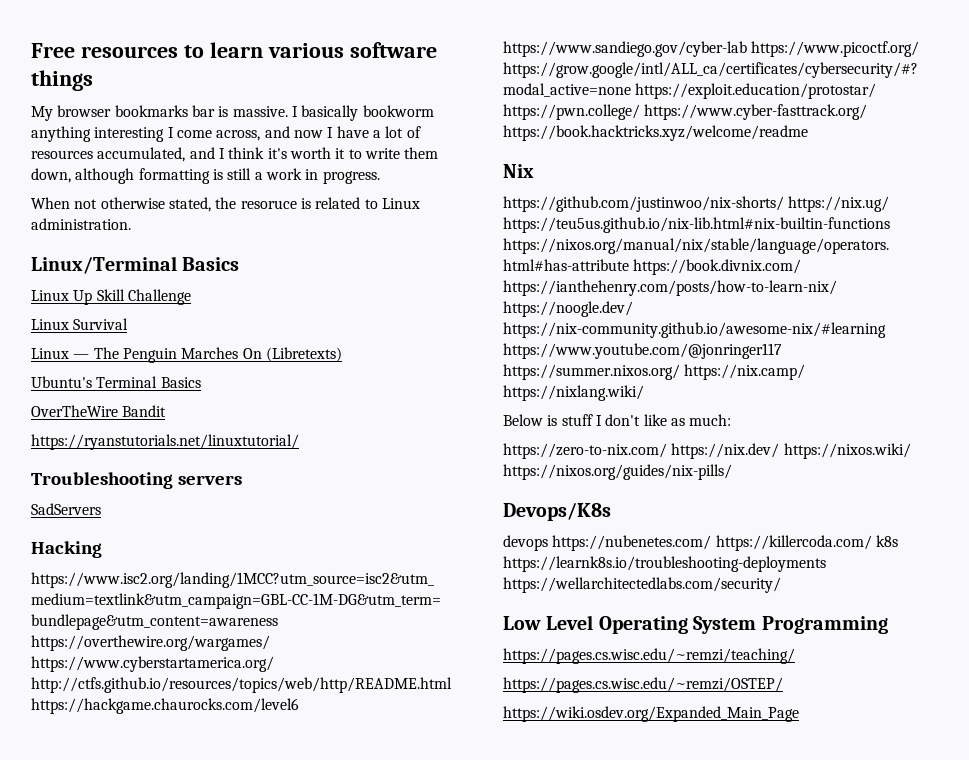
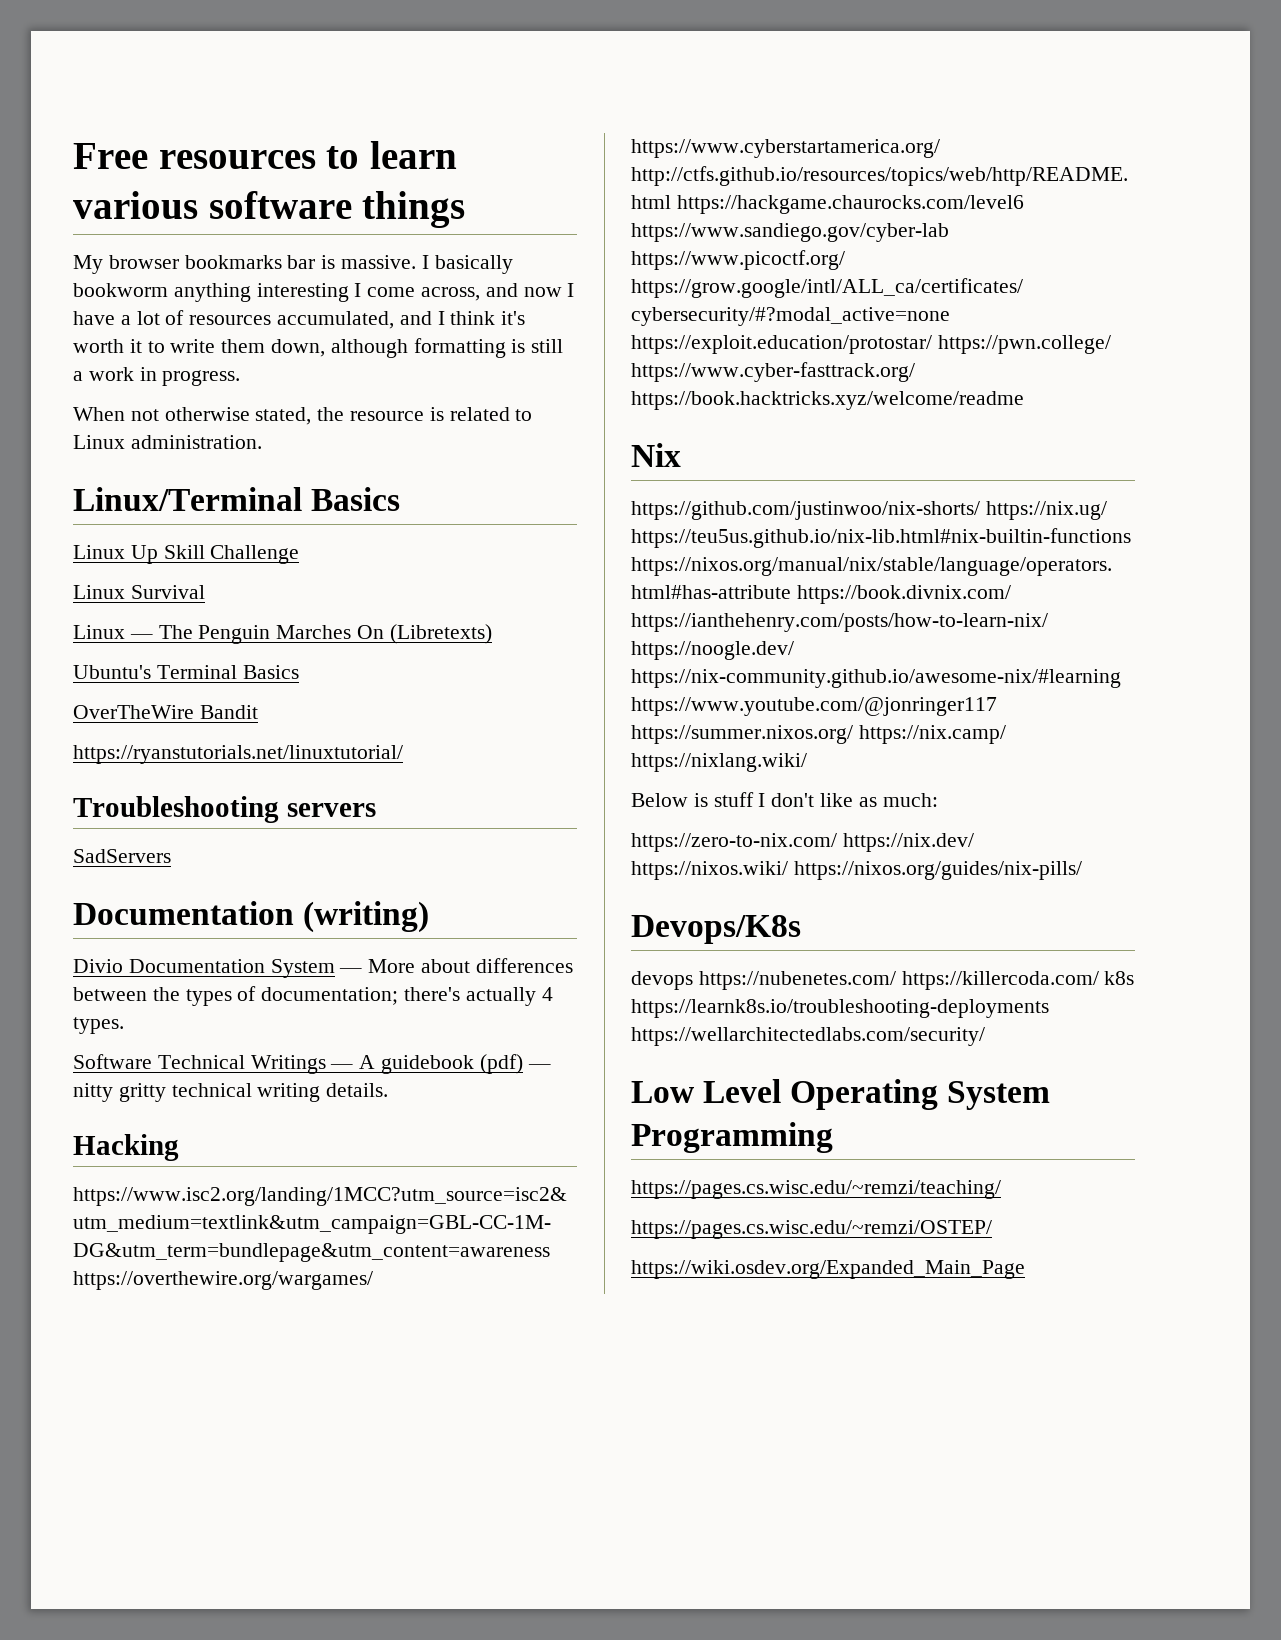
[240,200,297,209] resoruce -> [350,411,425,421] resource
(101, 509) none -> [73,901,430,933] [73,958,573,978] [73,986,553,1006] [73,1017,124,1034] [73,1054,551,1074] [73,1083,389,1102] // Documentation (writing) // Divio Documentation System — More about differences between the types of documentation; there's actually 4 types. // Software Technical Writings — A guidebook (pdf) — nitty gritty technical writing details.

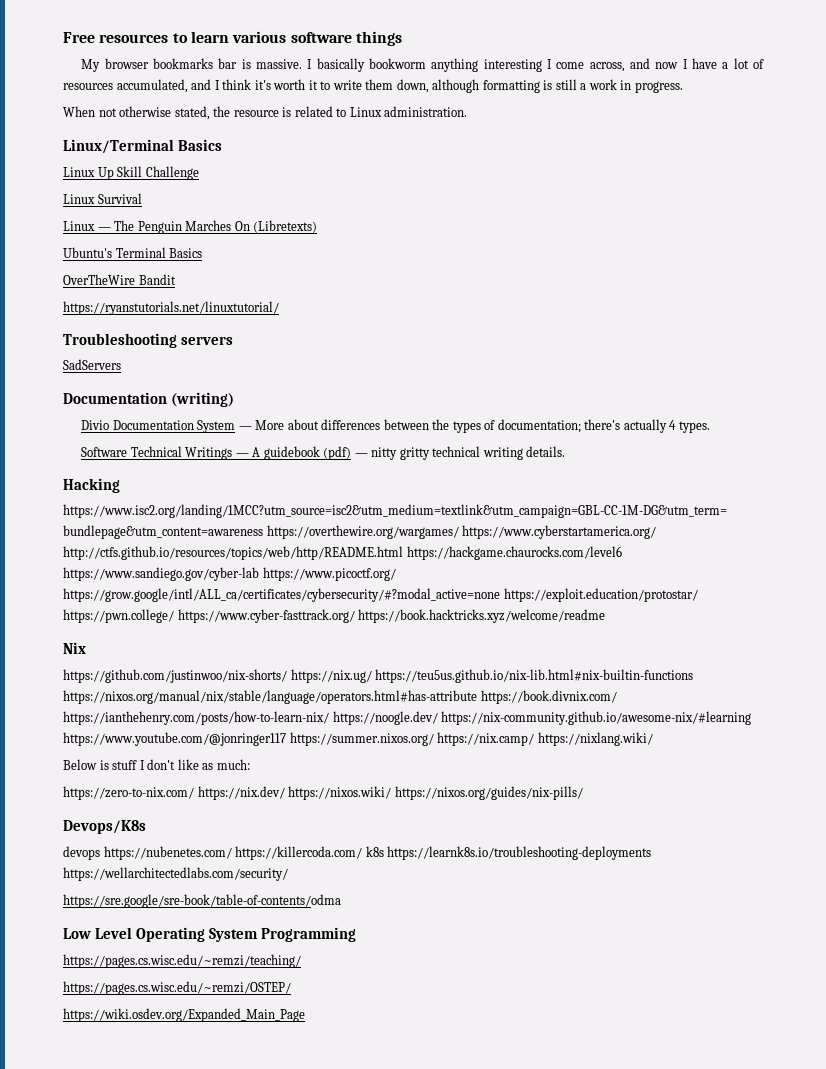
(985, 1036) none -> [63,894,341,908] // https://sre.google/sre-book/table-of-contents/odma

